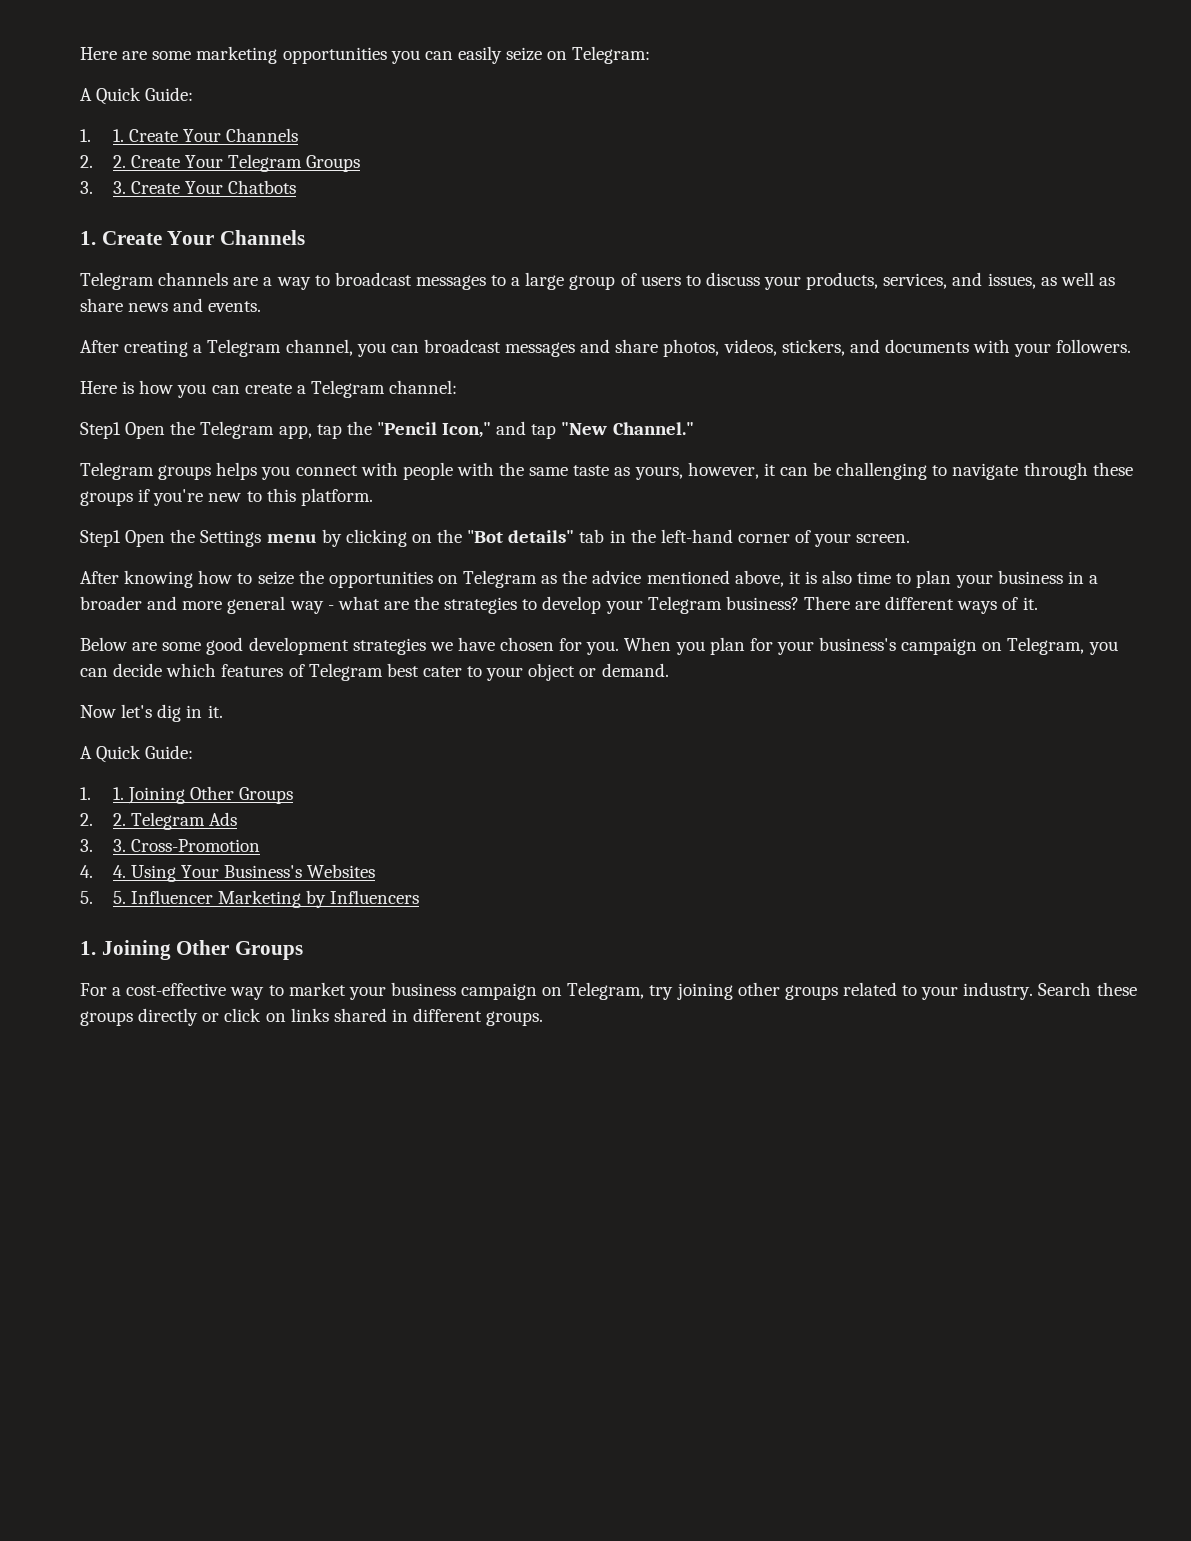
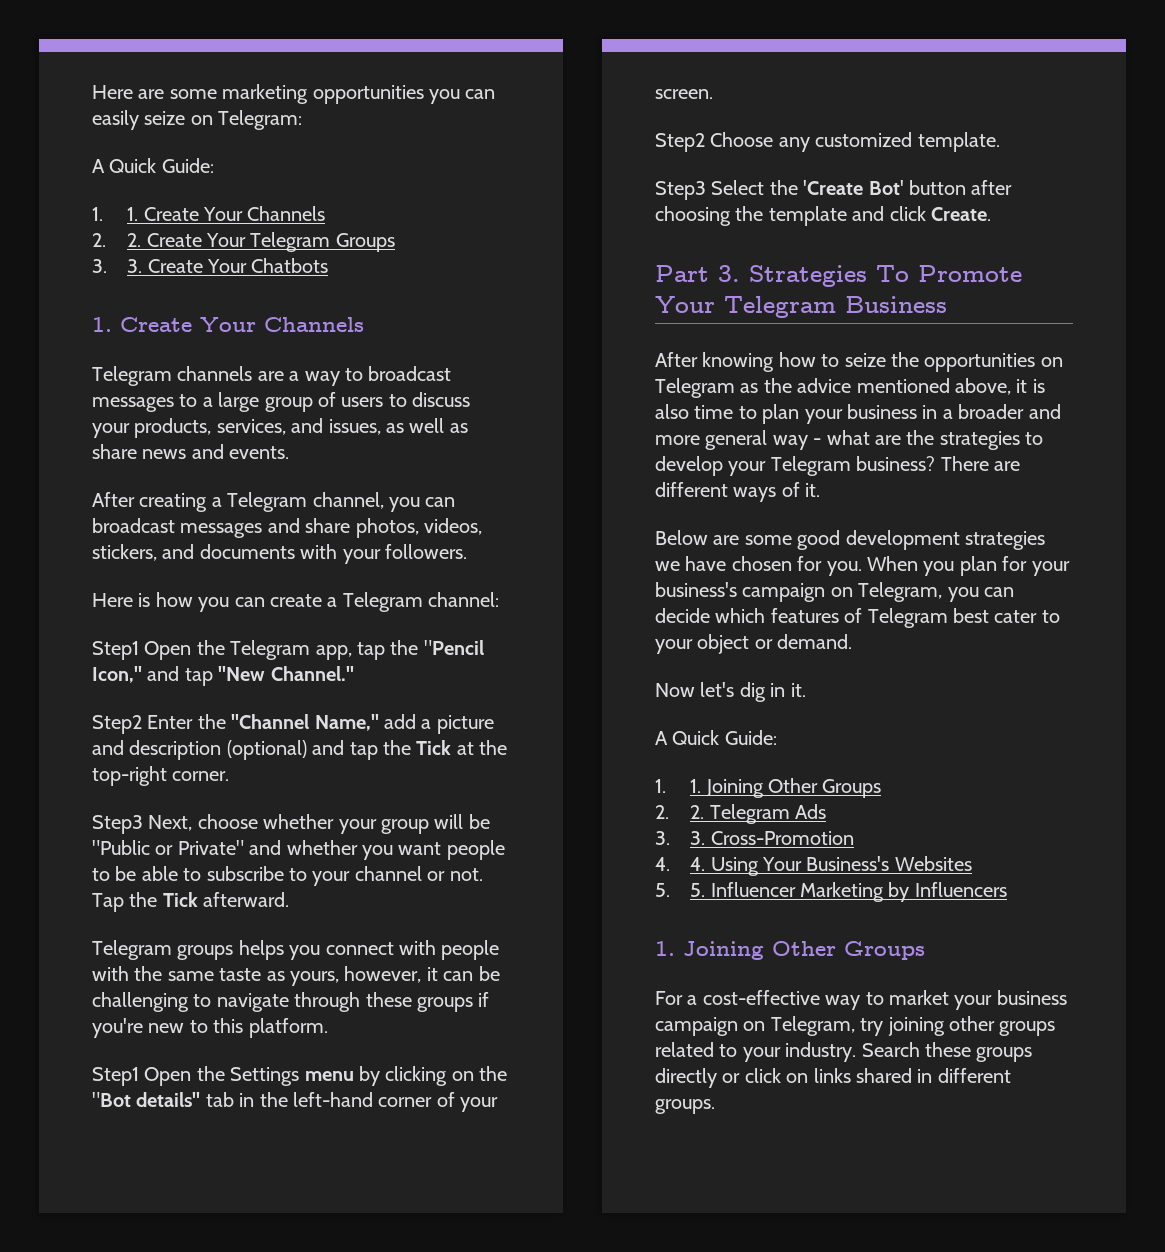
(694, 428) none -> [92,714,494,734] [92,740,508,760] [92,766,230,786] [92,814,490,834] [92,840,505,860] [92,866,483,886] [92,892,290,912] // Step2 Enter the "Channel Name," add a picture and description (optional) and tap the Tick at the top-right corner. // Step3 Next, choose whether your group will be "Public or Private" and whether you want people to be able to subscribe to your channel or not. Tap the Tick afterward.
(911, 538) none -> [655,132,1000,152] [655,180,1013,200] [655,206,991,226] [655,265,1022,287] [655,296,947,318] // Step2 Choose any customized template. // Step3 Select the 'Create Bot' button after choosing the template and click Create. // Part 3. Strategies To Promote Your Telegram Business

